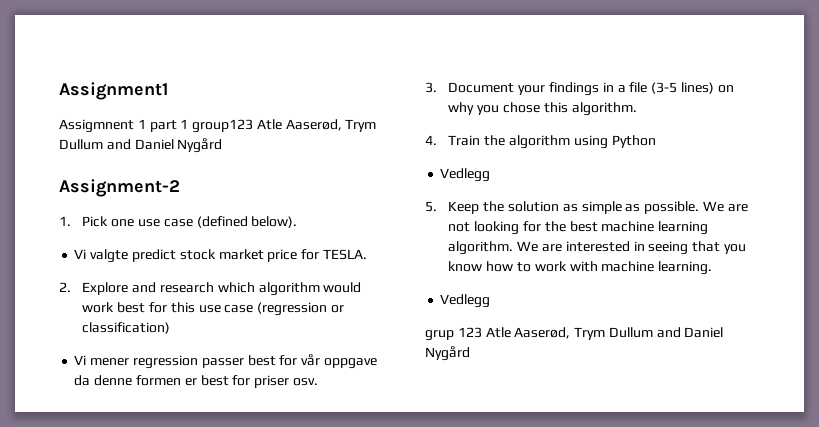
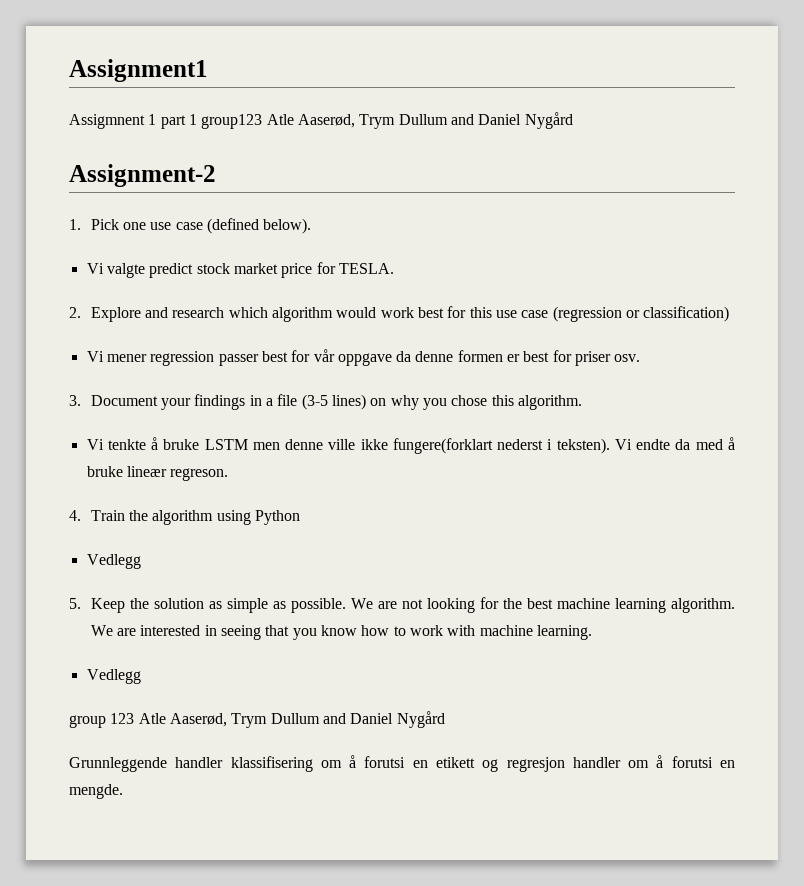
(637, 109) none -> [86,437,735,454] [86,466,229,481] // Vi tenkte å bruke LSTM men denne ville ikke fungere(forklart nederst i teksten). Vi endte da med å bruke lineær regreson.
[425,330,454,341] grup -> [69,715,106,728] group
(470, 353) none -> [69,755,736,772] [69,784,123,799] // Grunnleggende handler klassifisering om å forutsi en etikett og regresjon handler om å forutsi en mengde.

